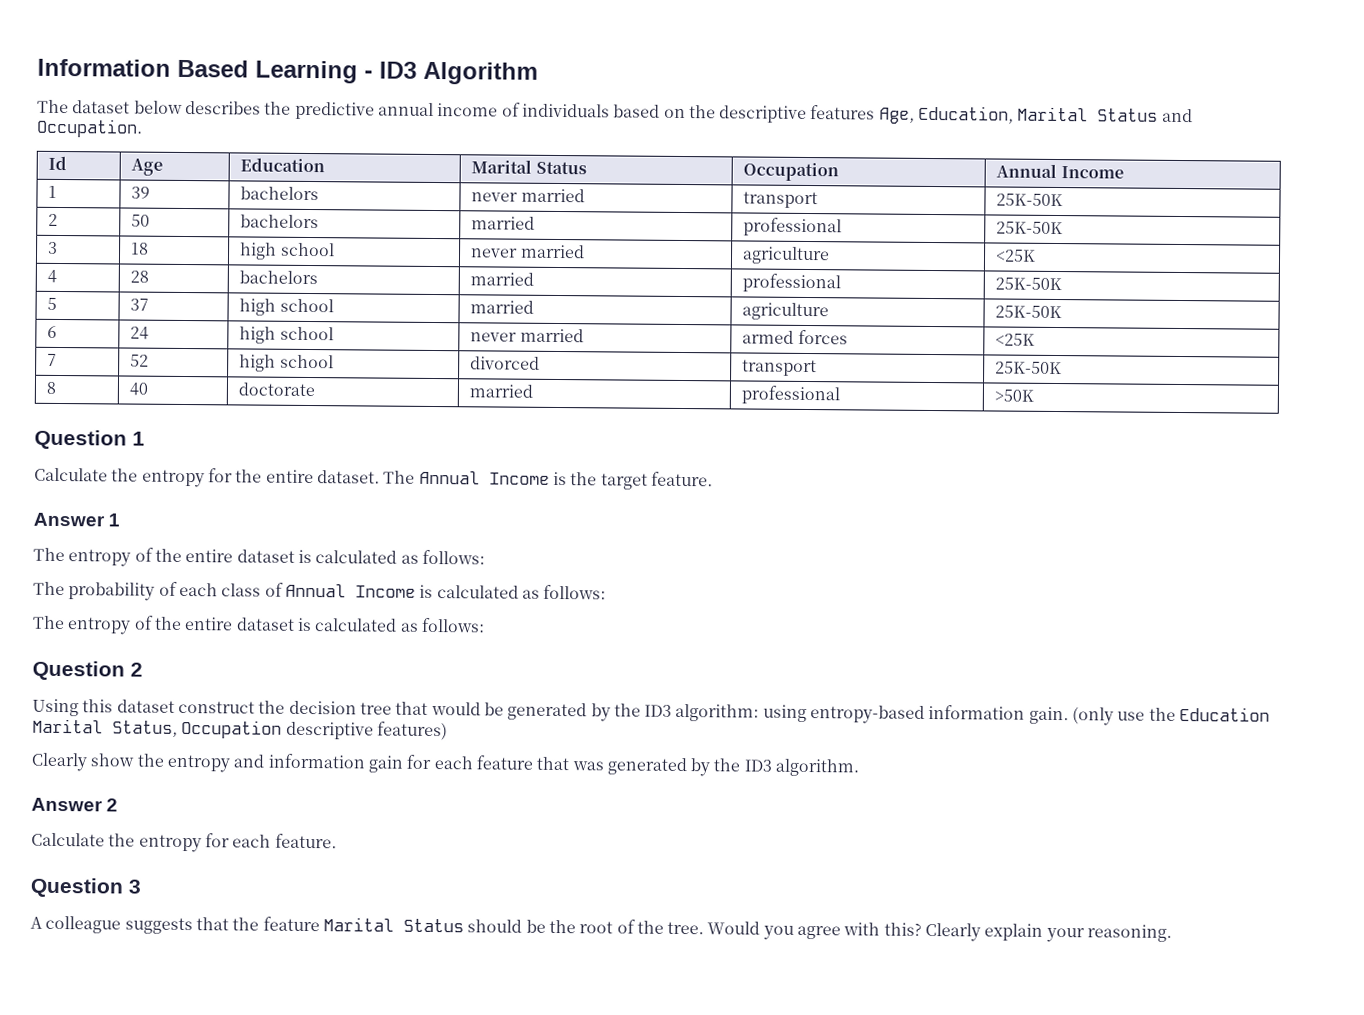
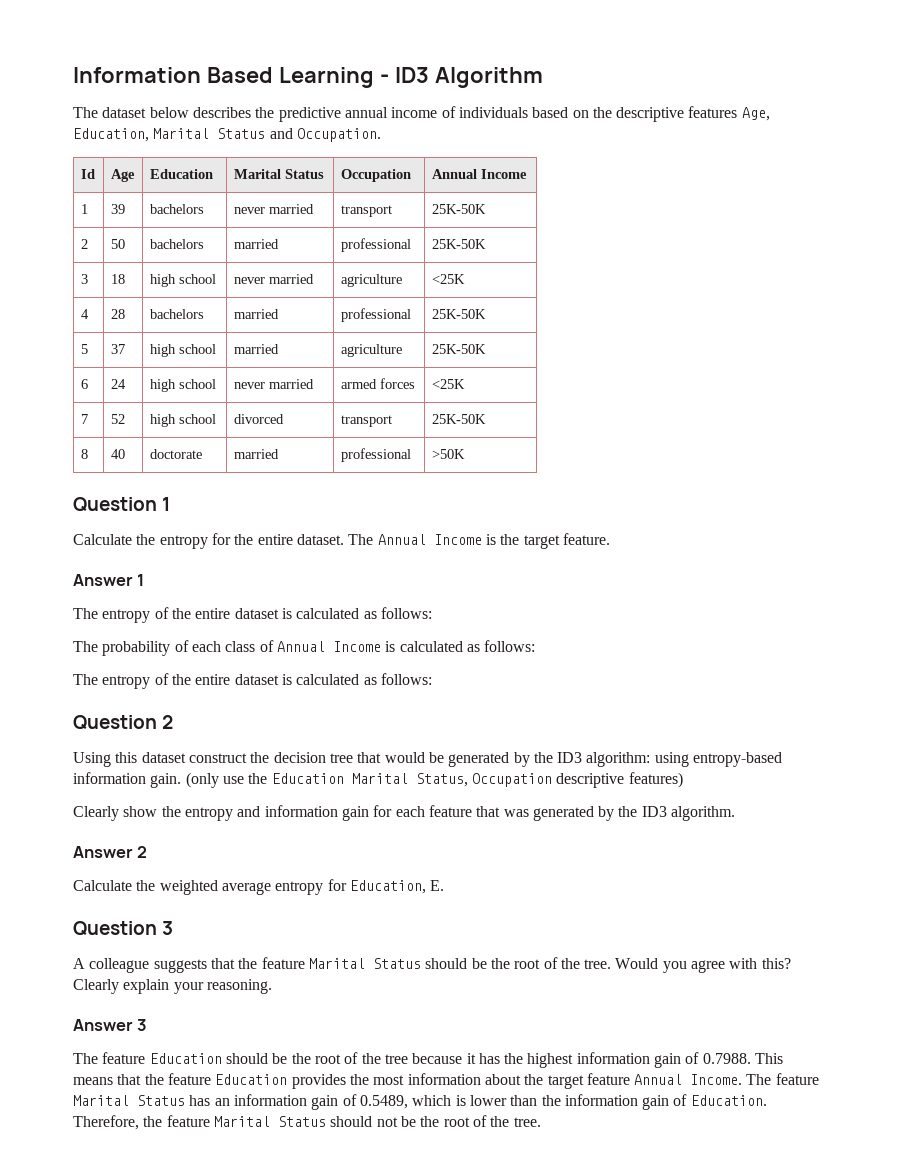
[138,833,337,853] entropy for each feature. -> [159,879,445,895] weighted average entropy for Education, E.
(1173, 933) none -> [73,1019,148,1031] [73,1052,784,1068] [73,1073,819,1089] [73,1094,767,1110] [73,1115,541,1130] // Answer 3 // The feature Education should be the root of the tree because it has the highest information gain of 0.7988. This means that the feature Education provides the most information about the target feature Annual Income. The feature Marital Status has an information gain of 0.5489, which is lower than the information gain of Education. Therefore, the feature Marital Status should not be the root of the tree.

